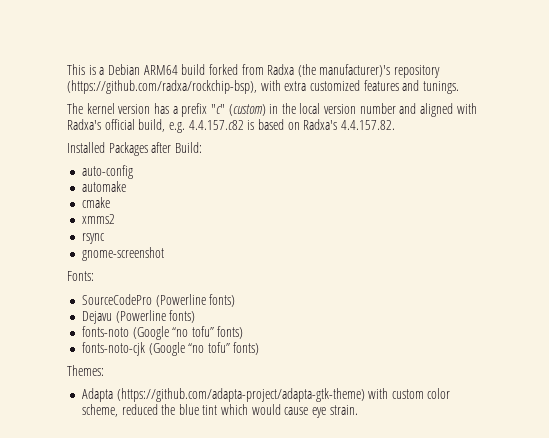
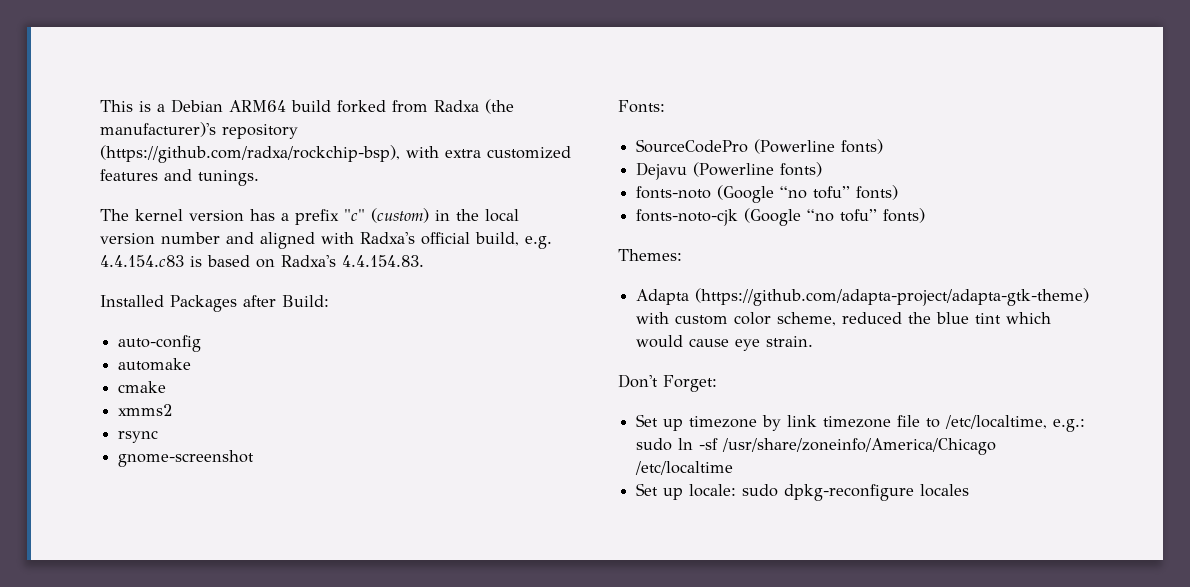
[188,120,244,130] 4.4.157.c82 -> [100,255,184,267] 4.4.154.c83
[340,120,395,130] 4.4.157.82. -> [342,255,424,267] 4.4.154.83.
(358, 410) none -> [618,374,717,392] [636,414,1086,432] [636,438,997,455] [635,461,734,475] [636,483,970,501] // Don't Forget: // Set up timezone by link timezone file to /etc/localtime, e.g.: sudo ln -sf /usr/share/zoneinfo/America/Chicago /etc/localtime // Set up locale: sudo dpkg-reconfigure locales

